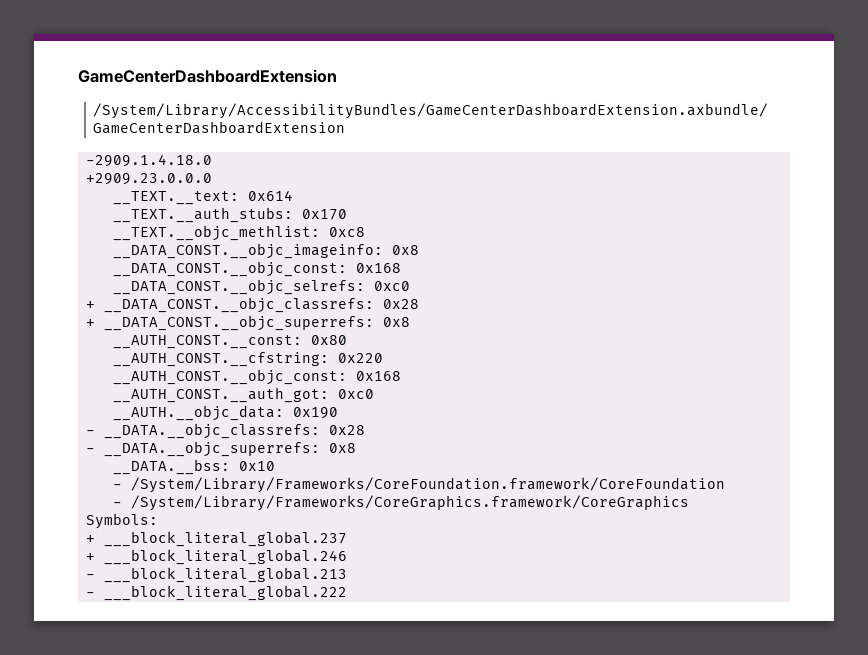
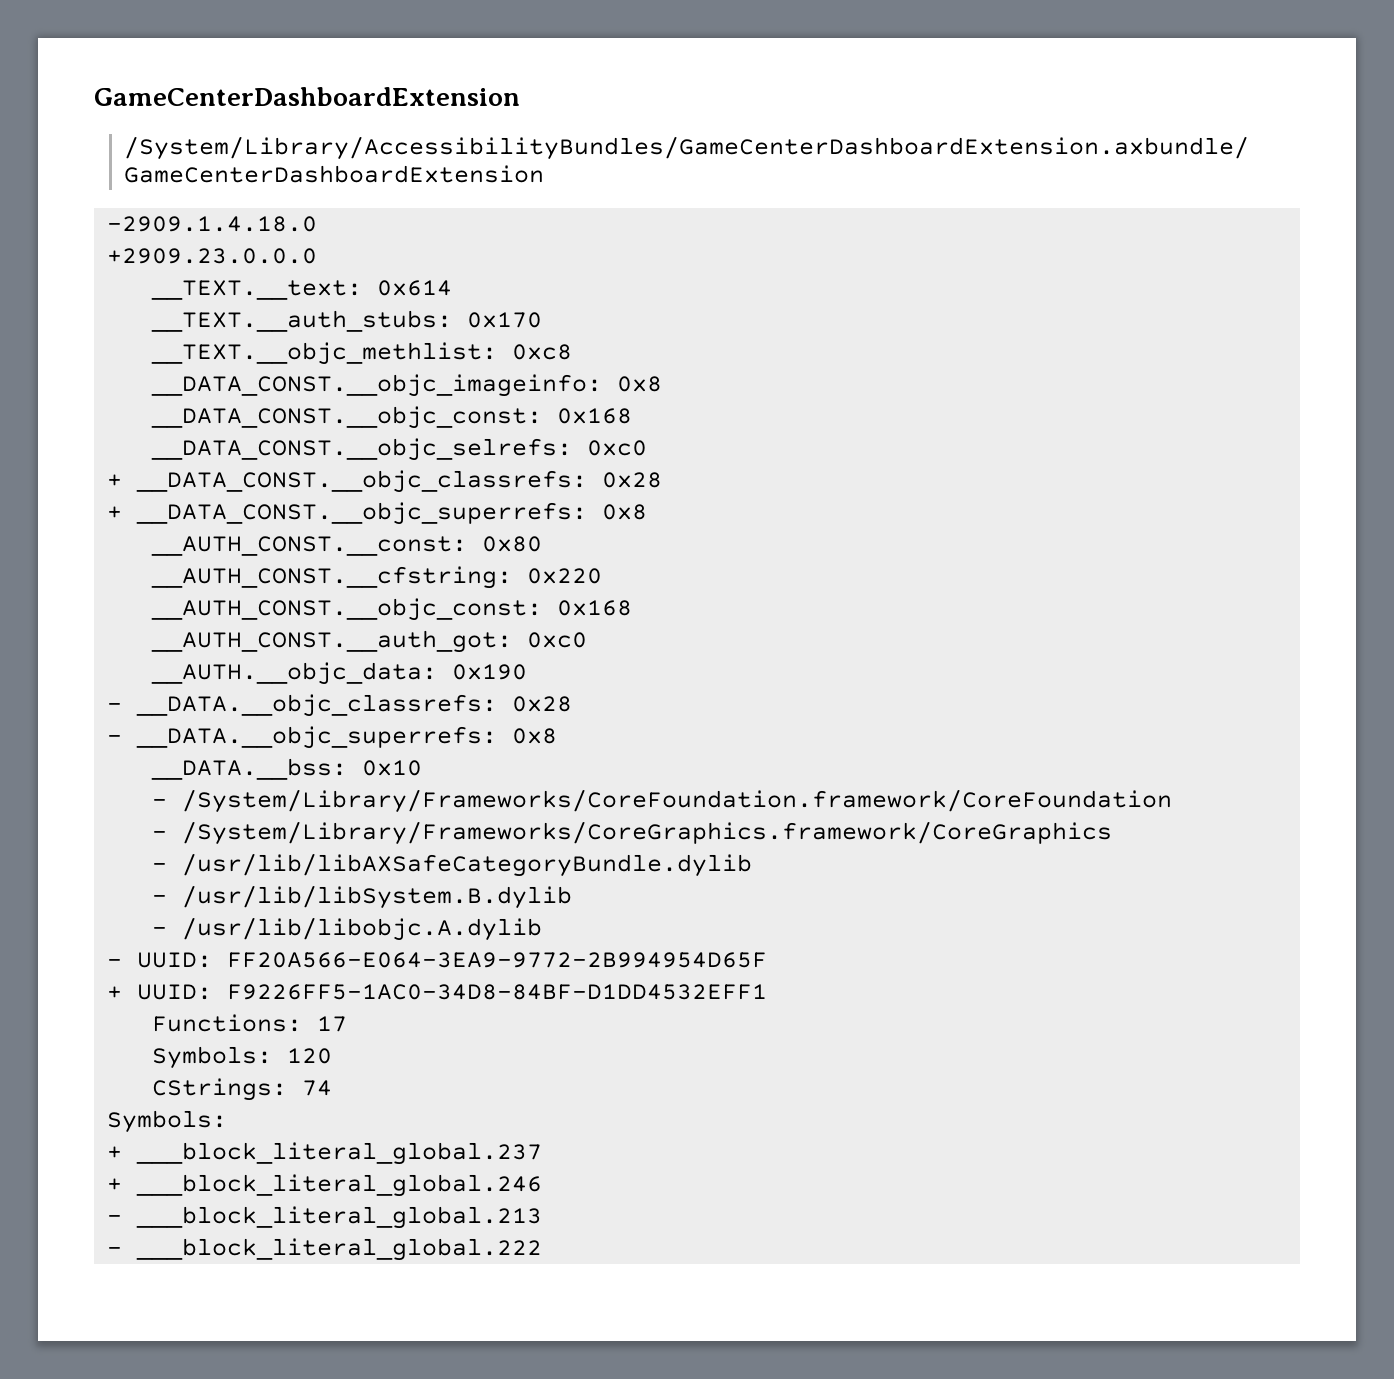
(690, 503) none -> [151,853,752,877] [151,885,572,909] [151,917,542,941] [106,952,767,968] [106,984,767,1000] [151,1014,347,1032] [151,1046,332,1069] [151,1078,332,1101] // - /usr/lib/libAXSafeCategoryBundle.dylib // - /usr/lib/libSystem.B.dylib // - /usr/lib/libobjc.A.dylib // - UUID: FF20A566-E064-3EA9-9772-2B994954D65F // + UUID: F9226FF5-1AC0-34D8-84BF-D1DD4532EFF1 // Functions: 17 // Symbols: 120 // CStrings: 74

